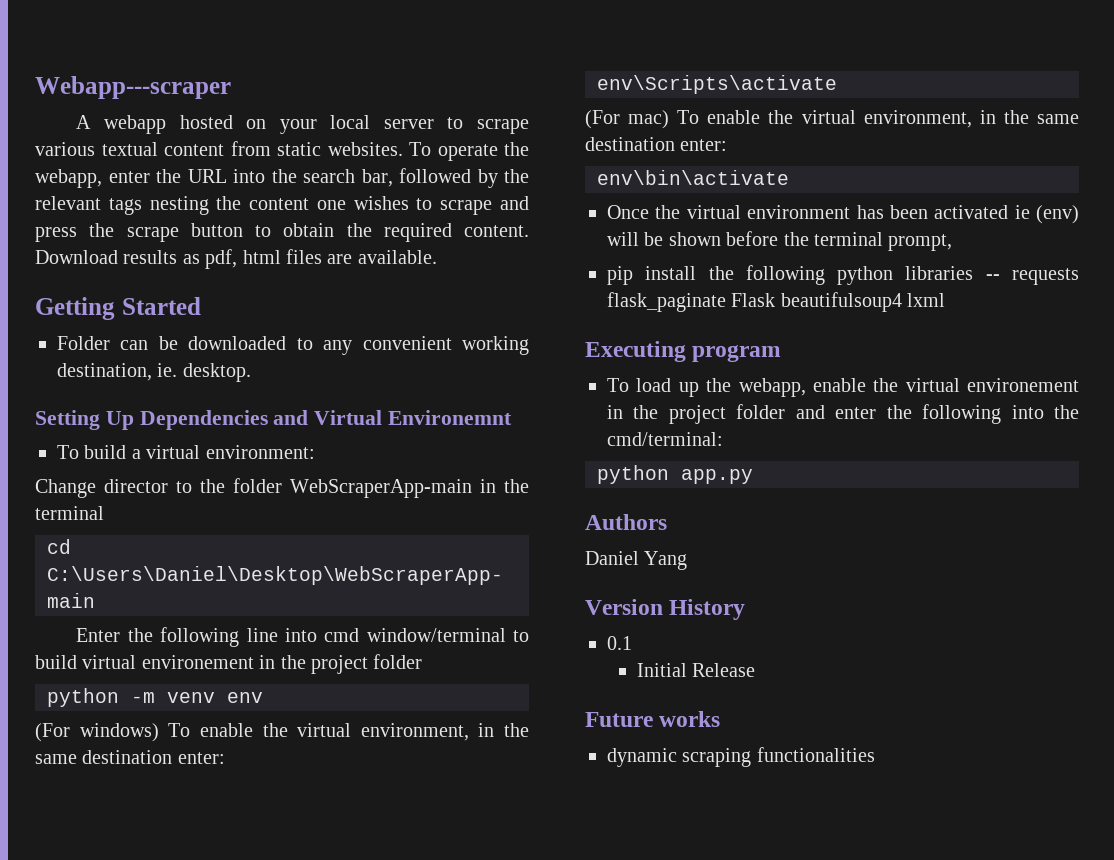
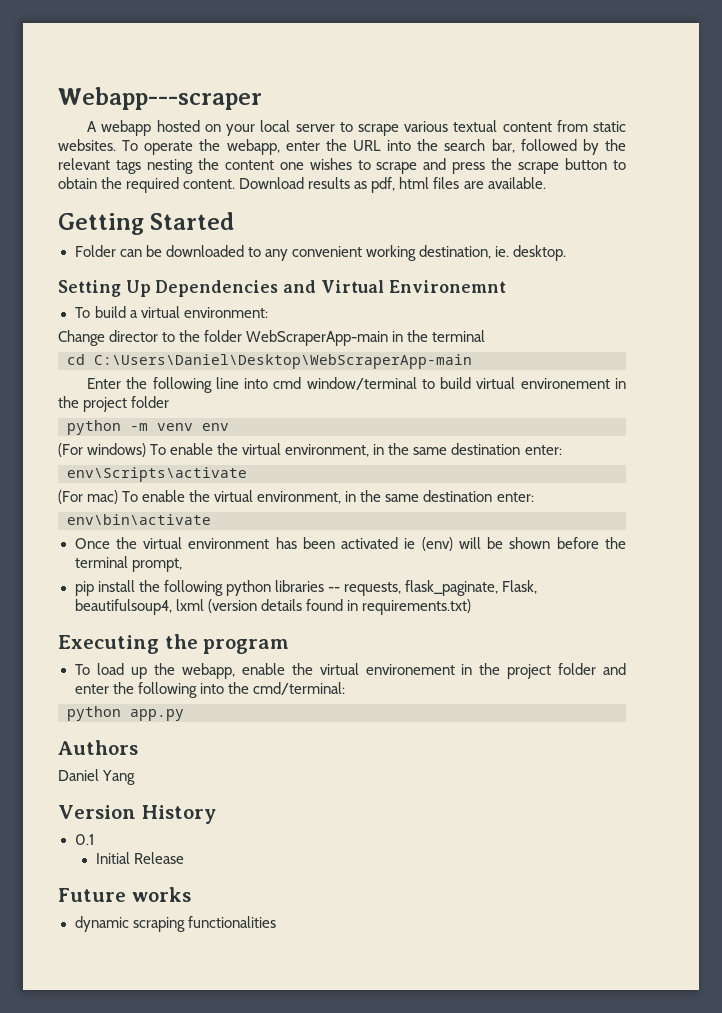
[1012,268,1079,285] [607,292,946,312] requests flask_paginate Flask beautifulsoup4 lxml -> [343,580,537,596] [74,599,471,615] requests, flask_paginate, Flask, beautifulsoup4, lxml (version details found in requirements.txt)
(686, 351) none -> [164,634,198,649] the

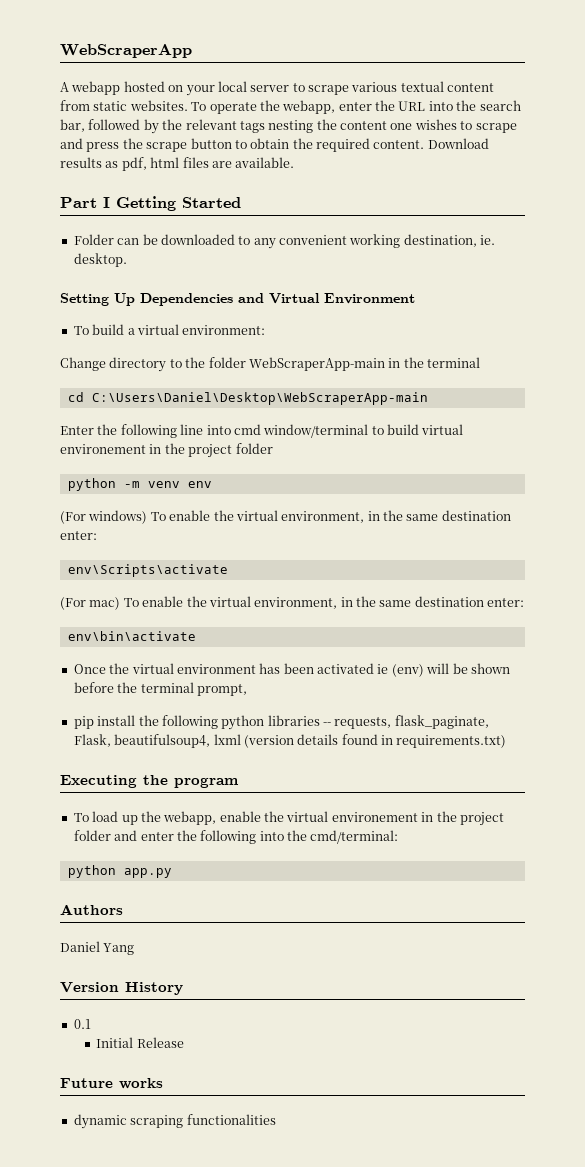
[58,87,262,110] Webapp---scraper -> [60,44,192,58] WebScraperApp
(546, 183) none -> [60,197,110,208] Part I
[388,280,506,293] Environemnt -> [324,293,415,304] Environment
[109,330,159,342] director -> [109,357,167,372] directory

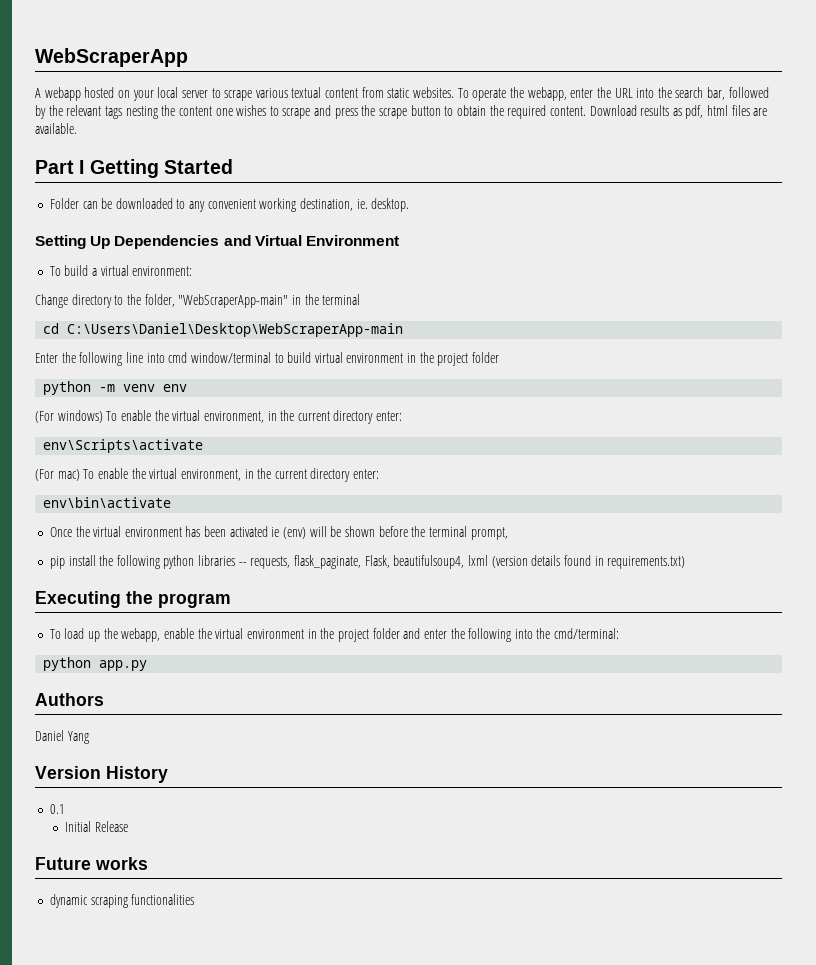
[208,357,385,371] folder WebScraperApp-main -> [144,294,289,308] folder, "WebScraperApp-main"
[60,444,146,454] environement -> [346,353,404,363] environment
[406,510,511,521] same destination -> [297,410,374,424] current directory
[379,596,484,607] same destination -> [274,468,351,482] current directory
[331,812,418,822] environement -> [246,629,304,639] environment

